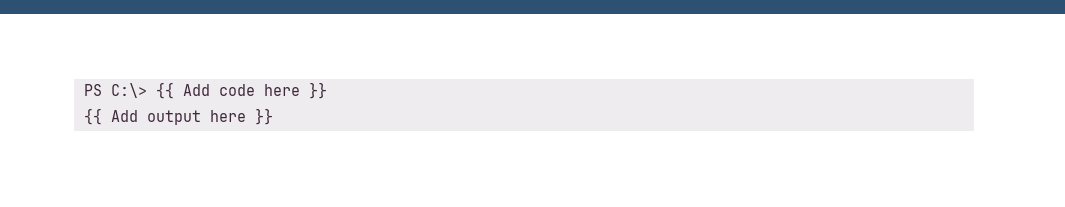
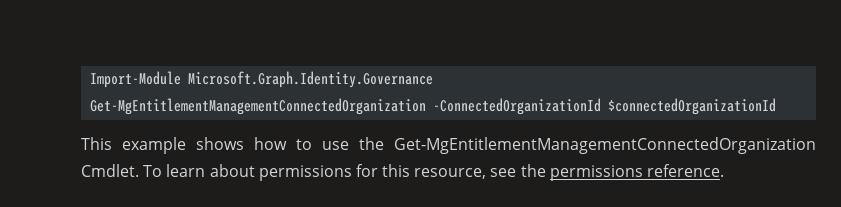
[84,82,328,99] [84,108,274,125] PS C:\> {{ Add code here }} // {{ Add output here }} -> [90,71,434,88] [90,98,777,115] [81,137,816,154] [81,164,725,181] Import-Module Microsoft.Graph.Identity.Governance // Get-MgEntitlementManagementConnectedOrganization -ConnectedOrganizationId $connectedOrganizationId // This example shows how to use the Get-MgEntitlementManagementConnectedOrganization Cmdlet. To learn about permissions for this resource, see the permissions reference.

